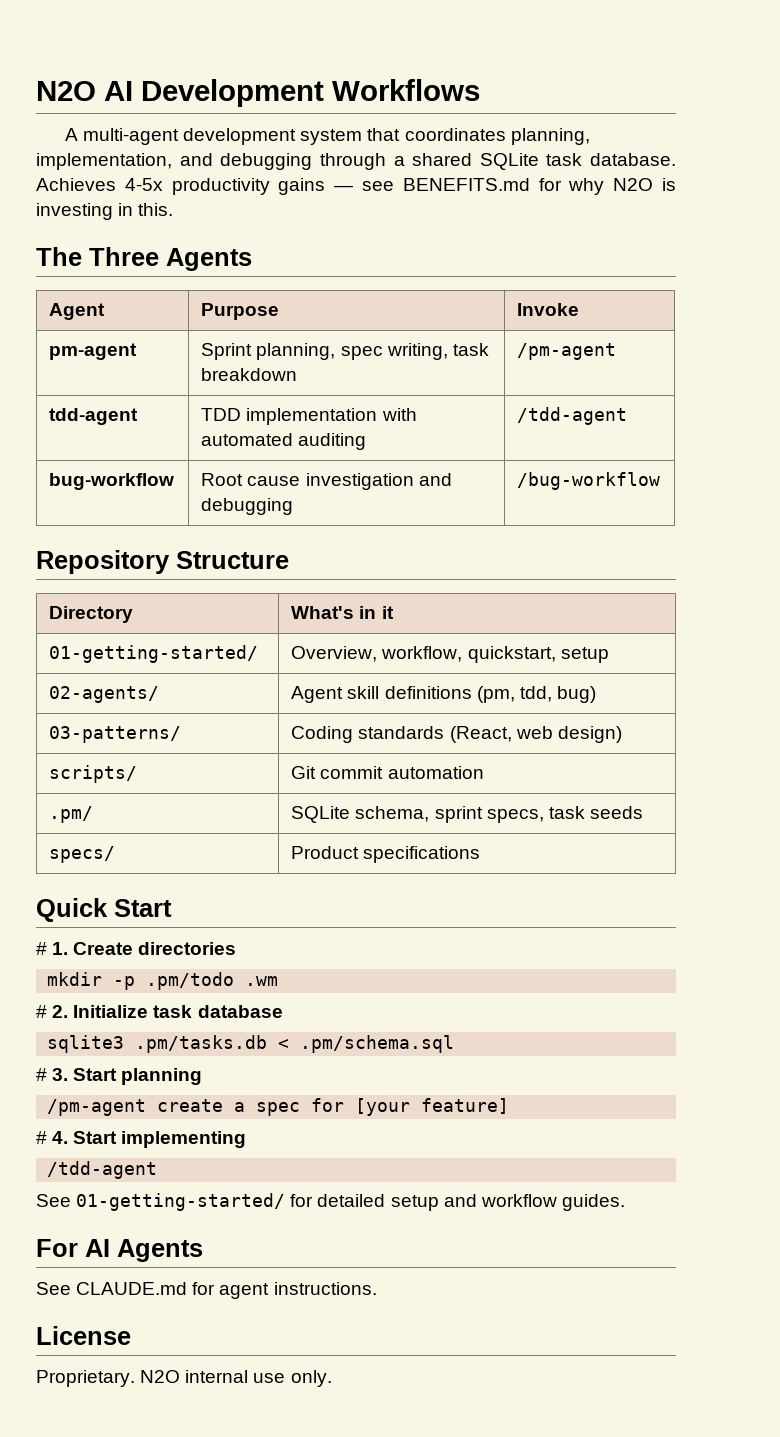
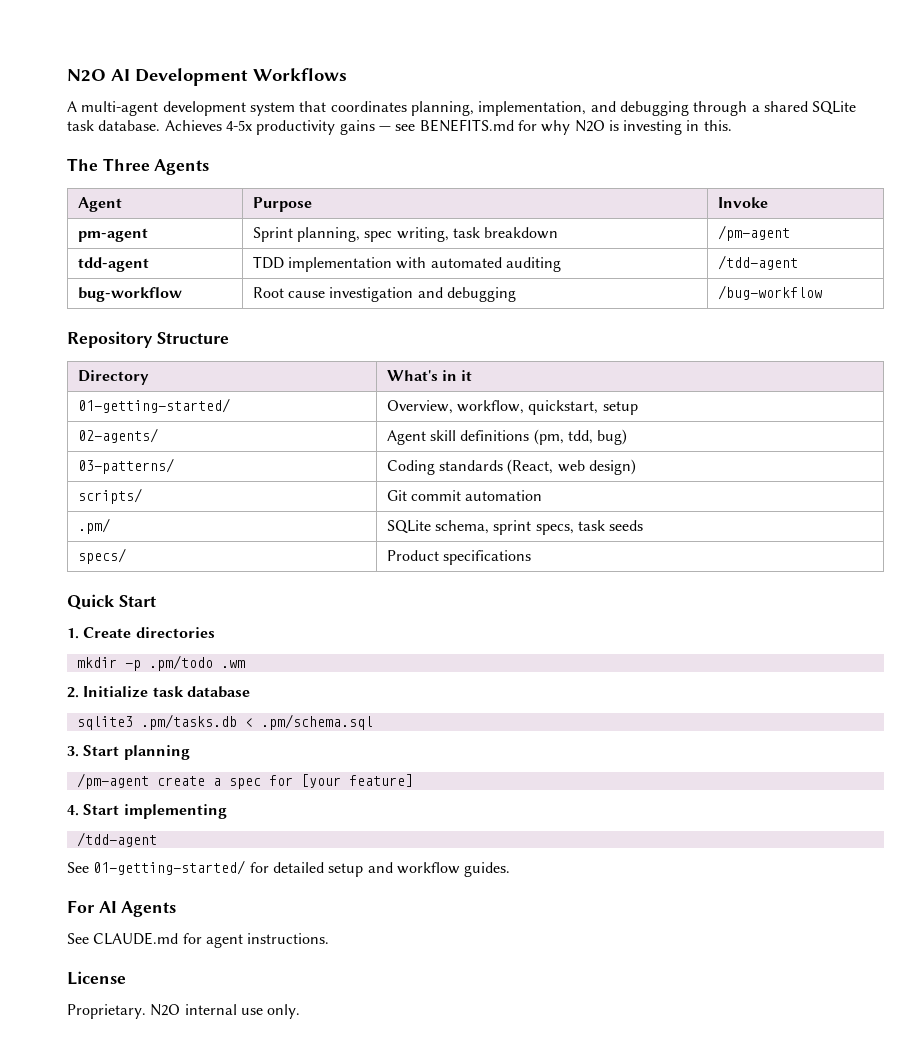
[36,942,47,955] # -> (156, 601) none
[36,1005,47,1018] # -> (245, 664) none
[36,1068,47,1081] # -> (373, 722) none
[36,1131,47,1144] # -> (413, 780) none

